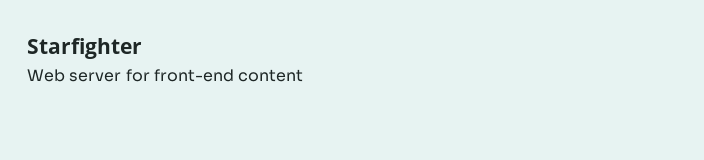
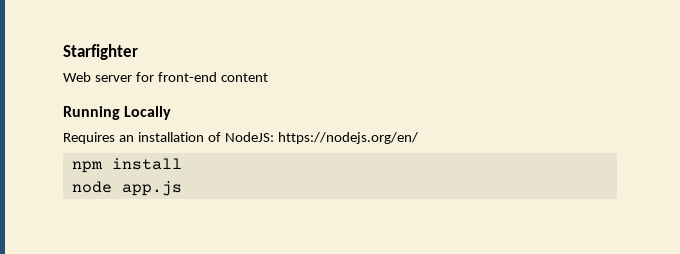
(304, 75) none -> [63,106,172,120] [63,132,418,144] [71,158,182,173] [71,181,182,196] // Running Locally // Requires an installation of NodeJS: https://nodejs.org/en/ // npm install // node app.js

